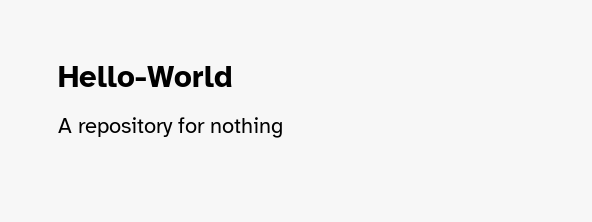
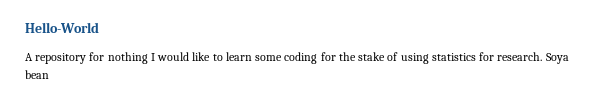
(283, 127) none -> [150,52,569,64] [25,70,49,79] I would like to learn some coding for the stake of using statistics for research. Soya bean

